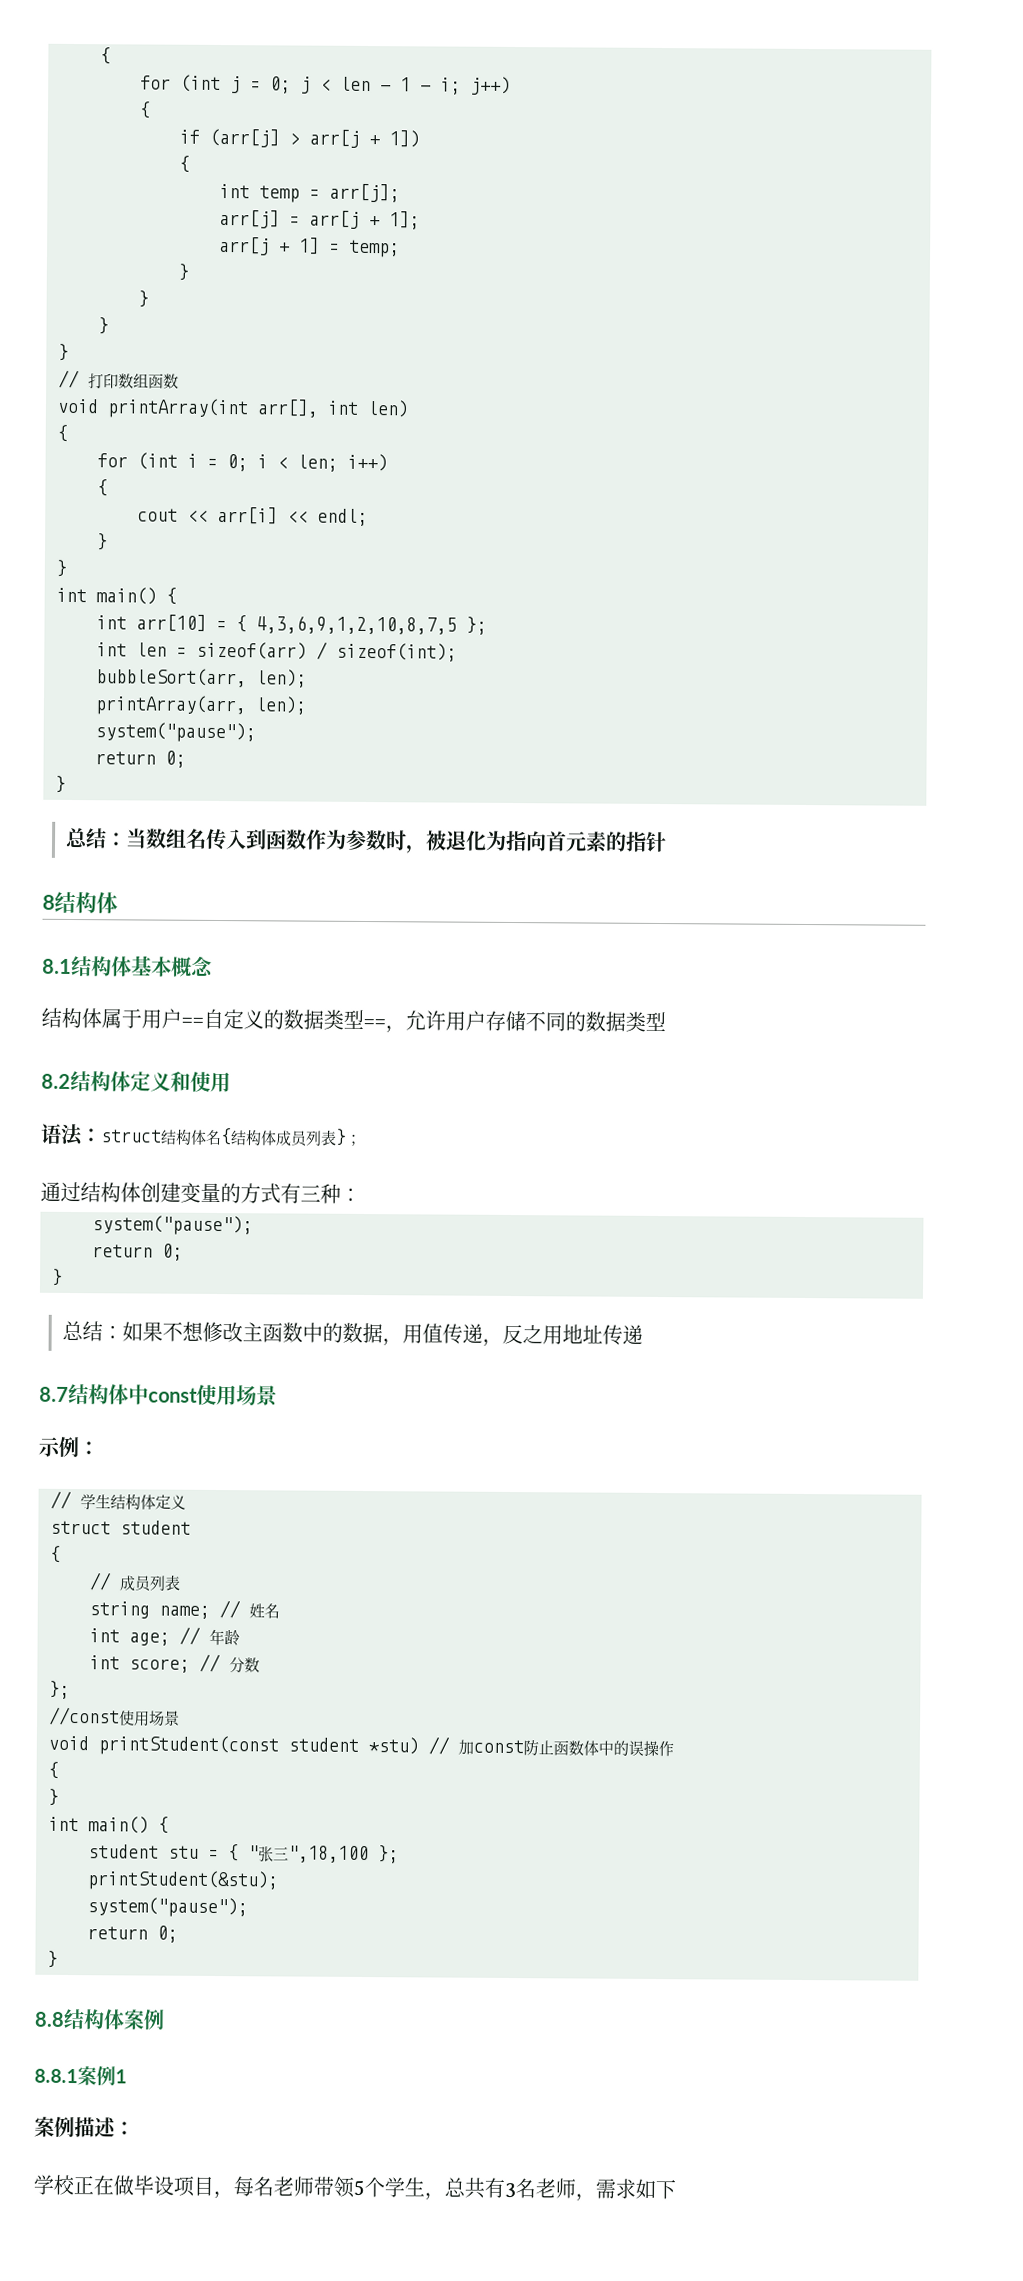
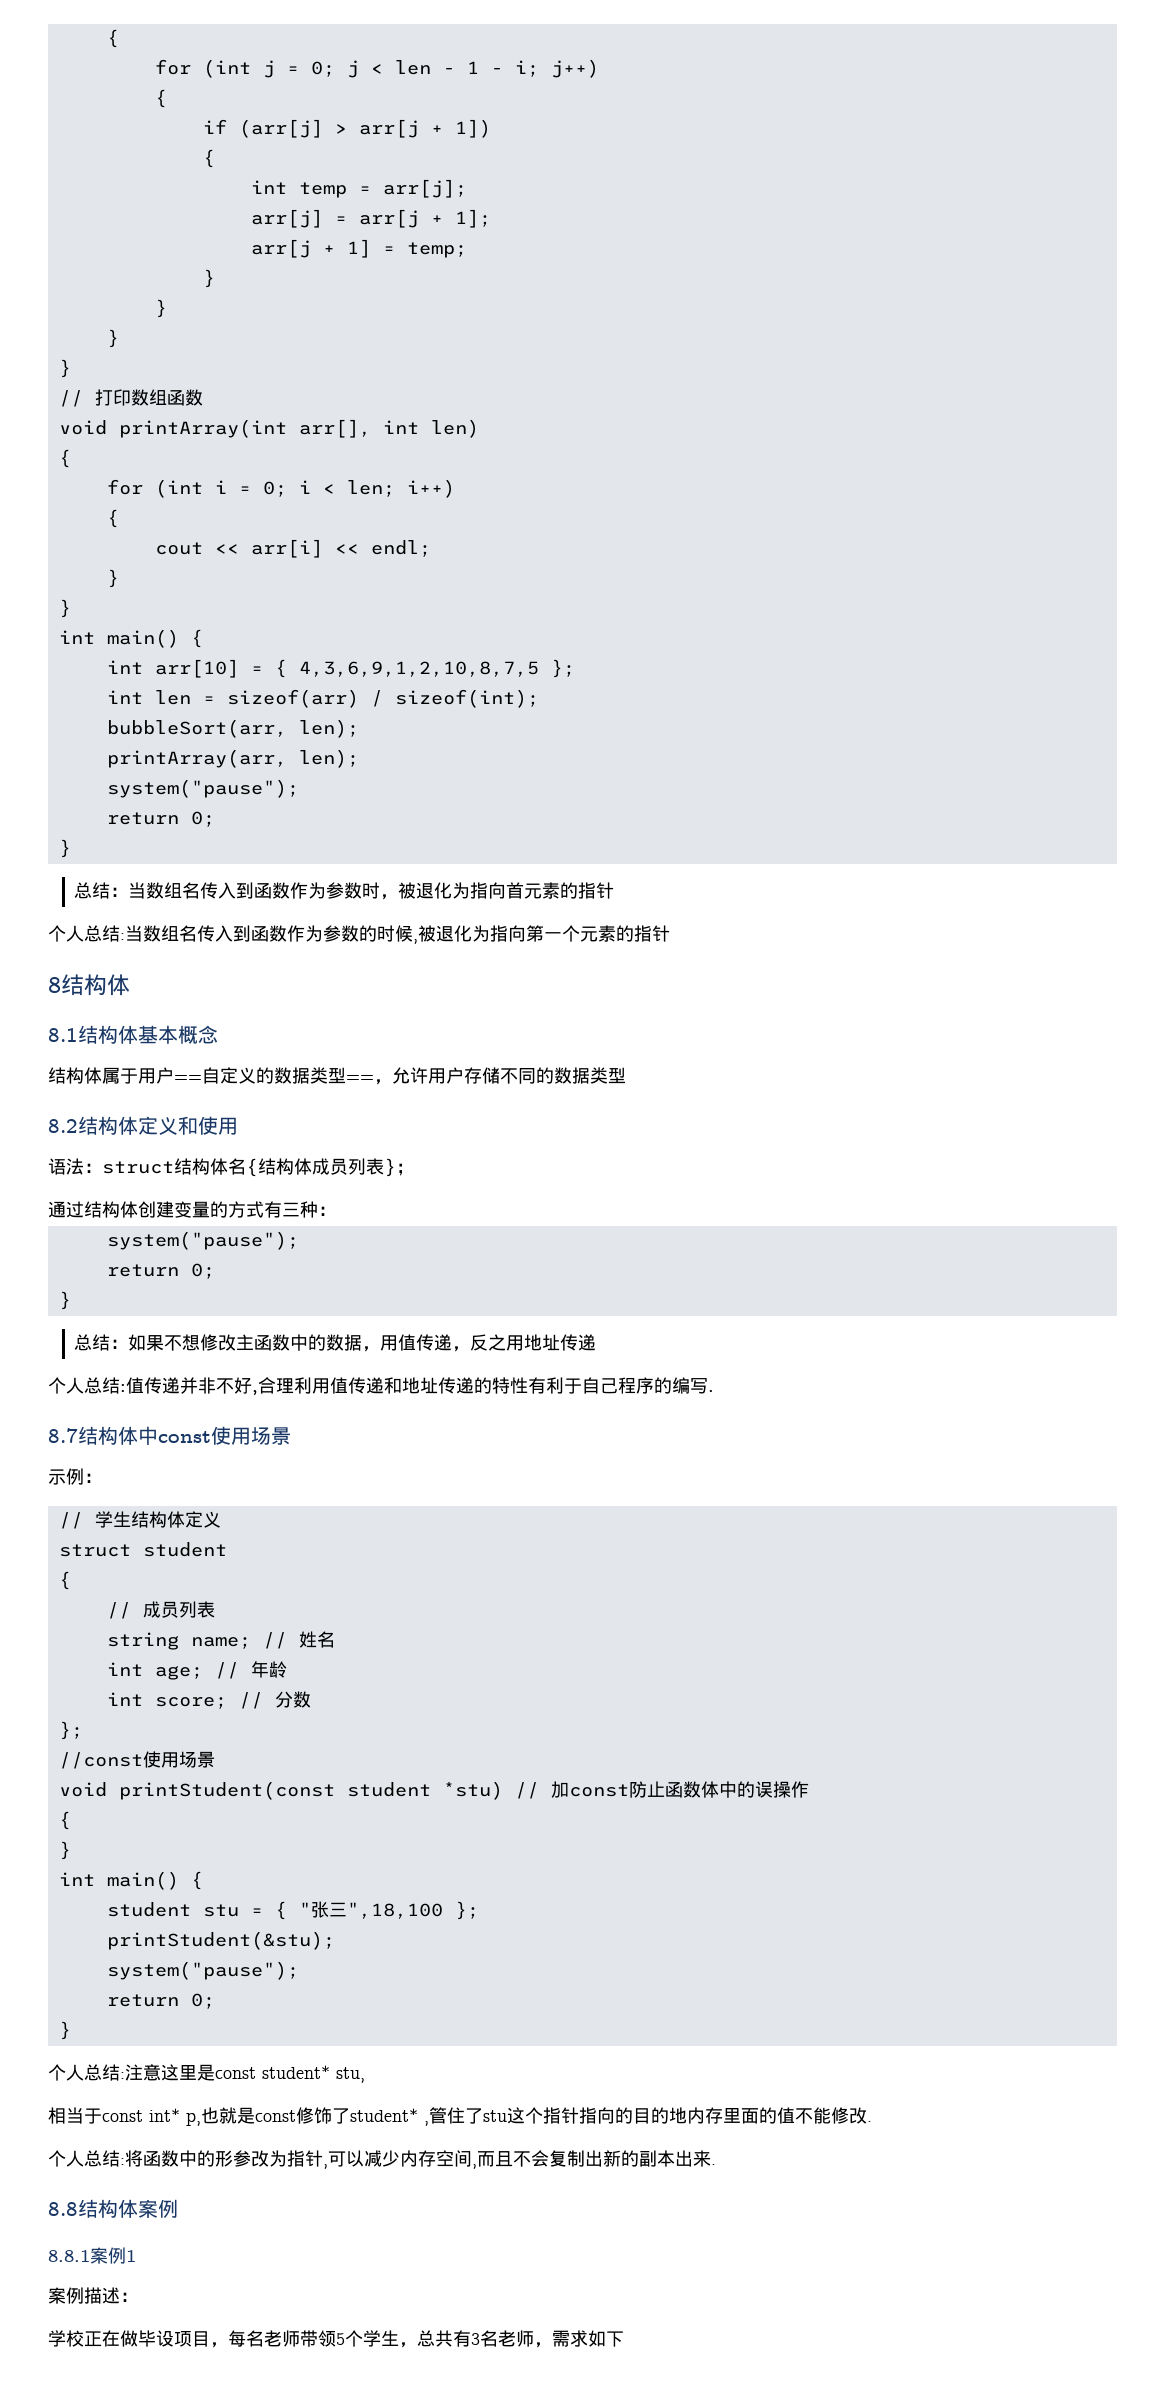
(668, 842) none -> [48,925,670,944] // 个人总结:当数组名传入到函数作为参数的时候,被退化为指向第一个元素的指针
(644, 1334) none -> [48,1377,714,1395] // 个人总结:值传递并非不好,合理利用值传递和地址传递的特性有利于自己程序的编写.
(58, 1959) none -> [48,2064,365,2083] [48,2107,872,2126] [48,2150,716,2169] // 个人总结:注意这里是const student* stu, // 相当于const int* p,也就是const修饰了student* ,管住了stu这个指针指向的目的地内存里面的值不能修改. // 个人总结:将函数中的形参改为指针,可以减少内存空间,而且不会复制出新的副本出来.

